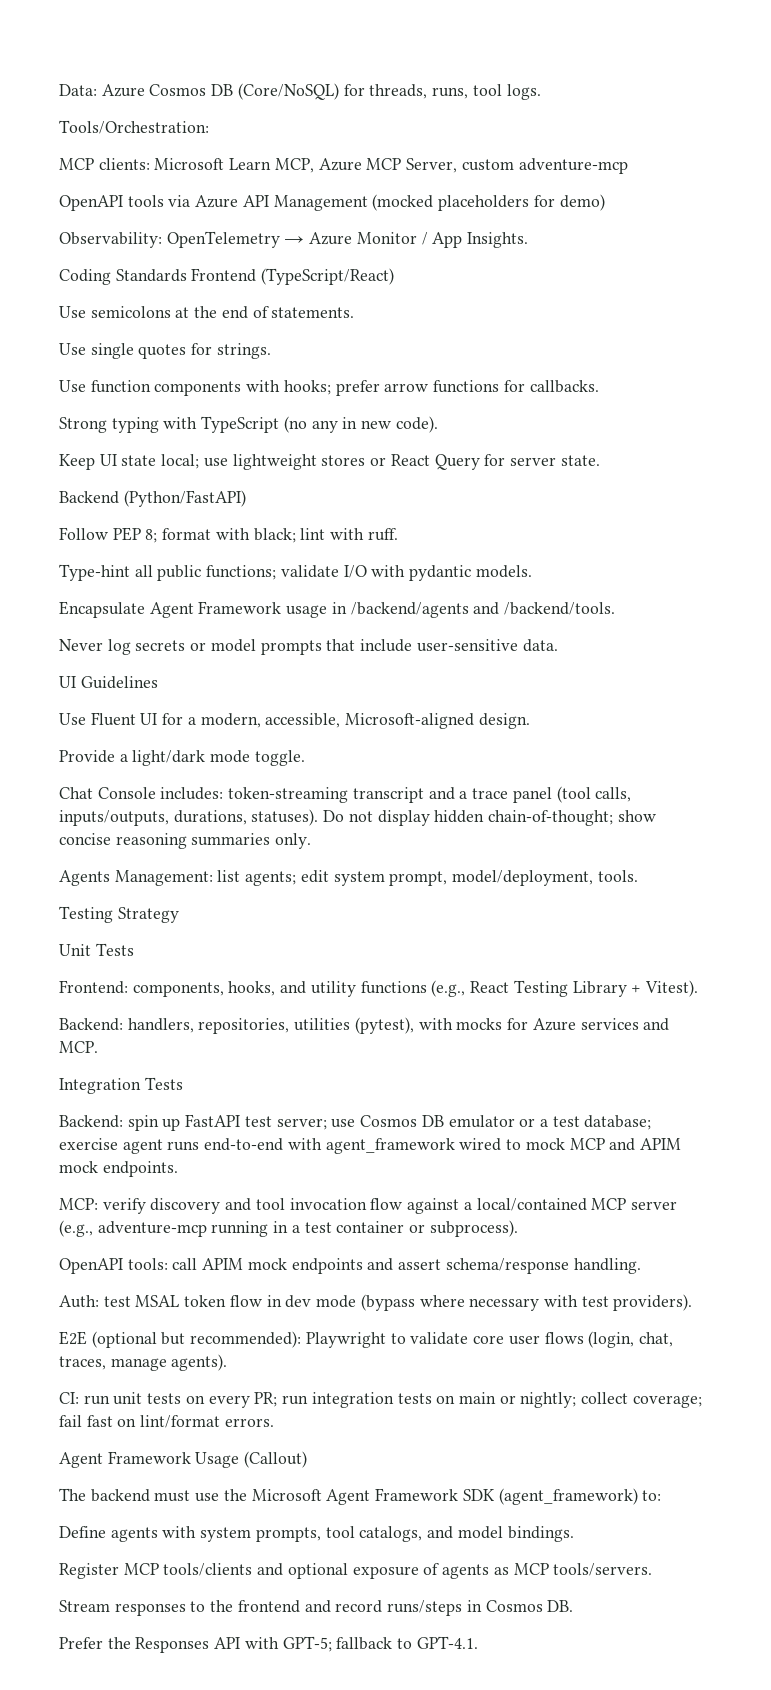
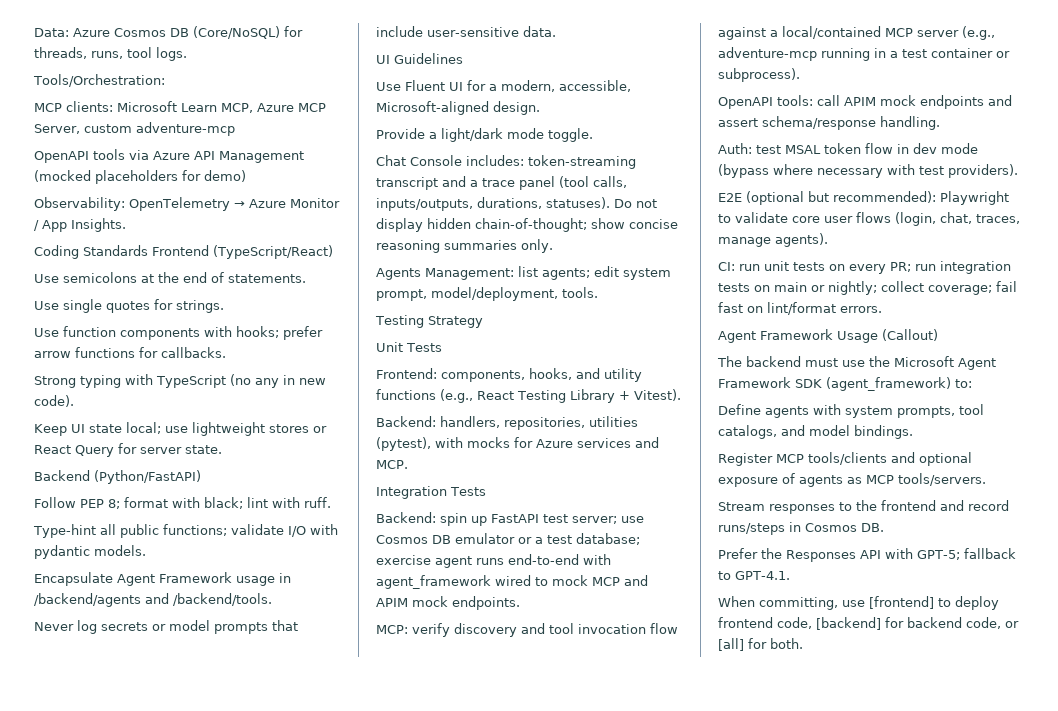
(478, 1642) none -> [718,596,999,610] [718,617,1019,630] [718,638,803,651] // When committing, use [frontend] to deploy frontend code, [backend] for backend code, or [all] for both.

